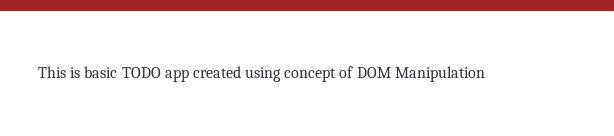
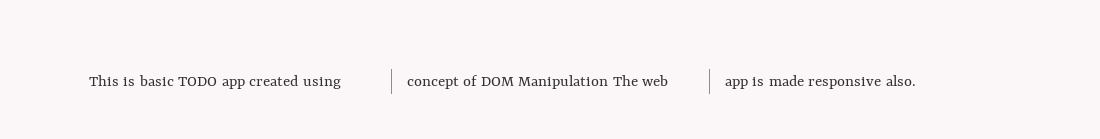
(485, 74) none -> [612,75,916,89] The web app is made responsive also.

